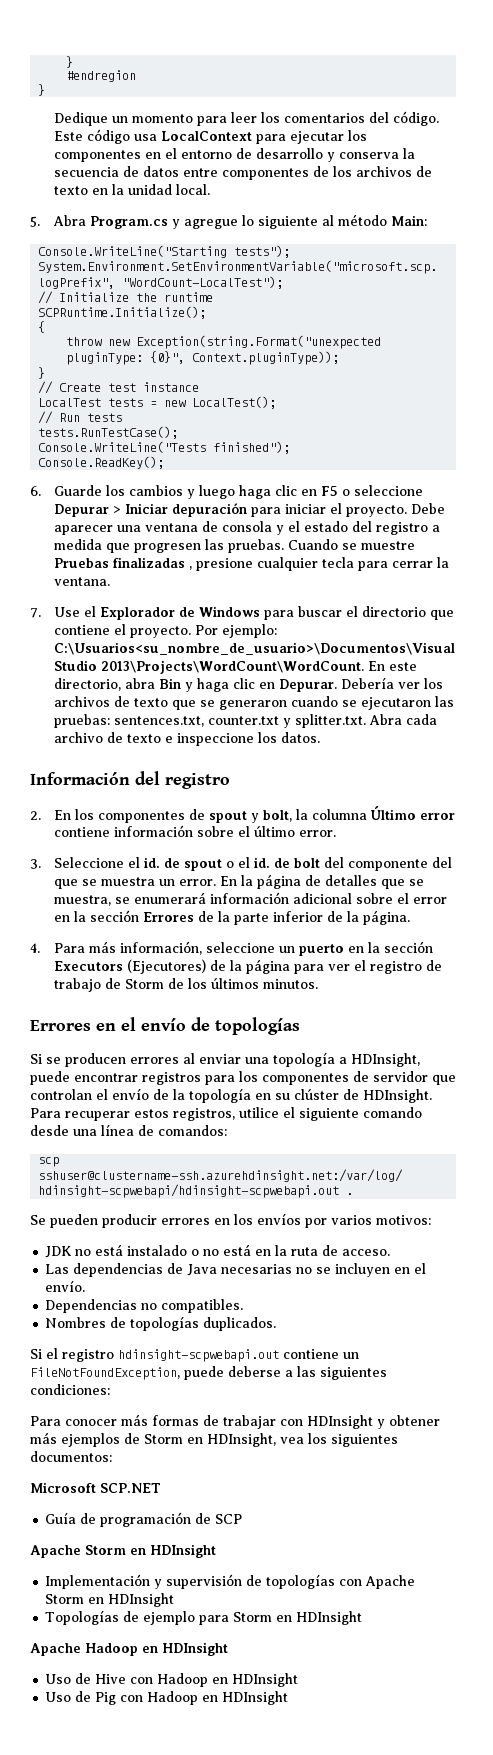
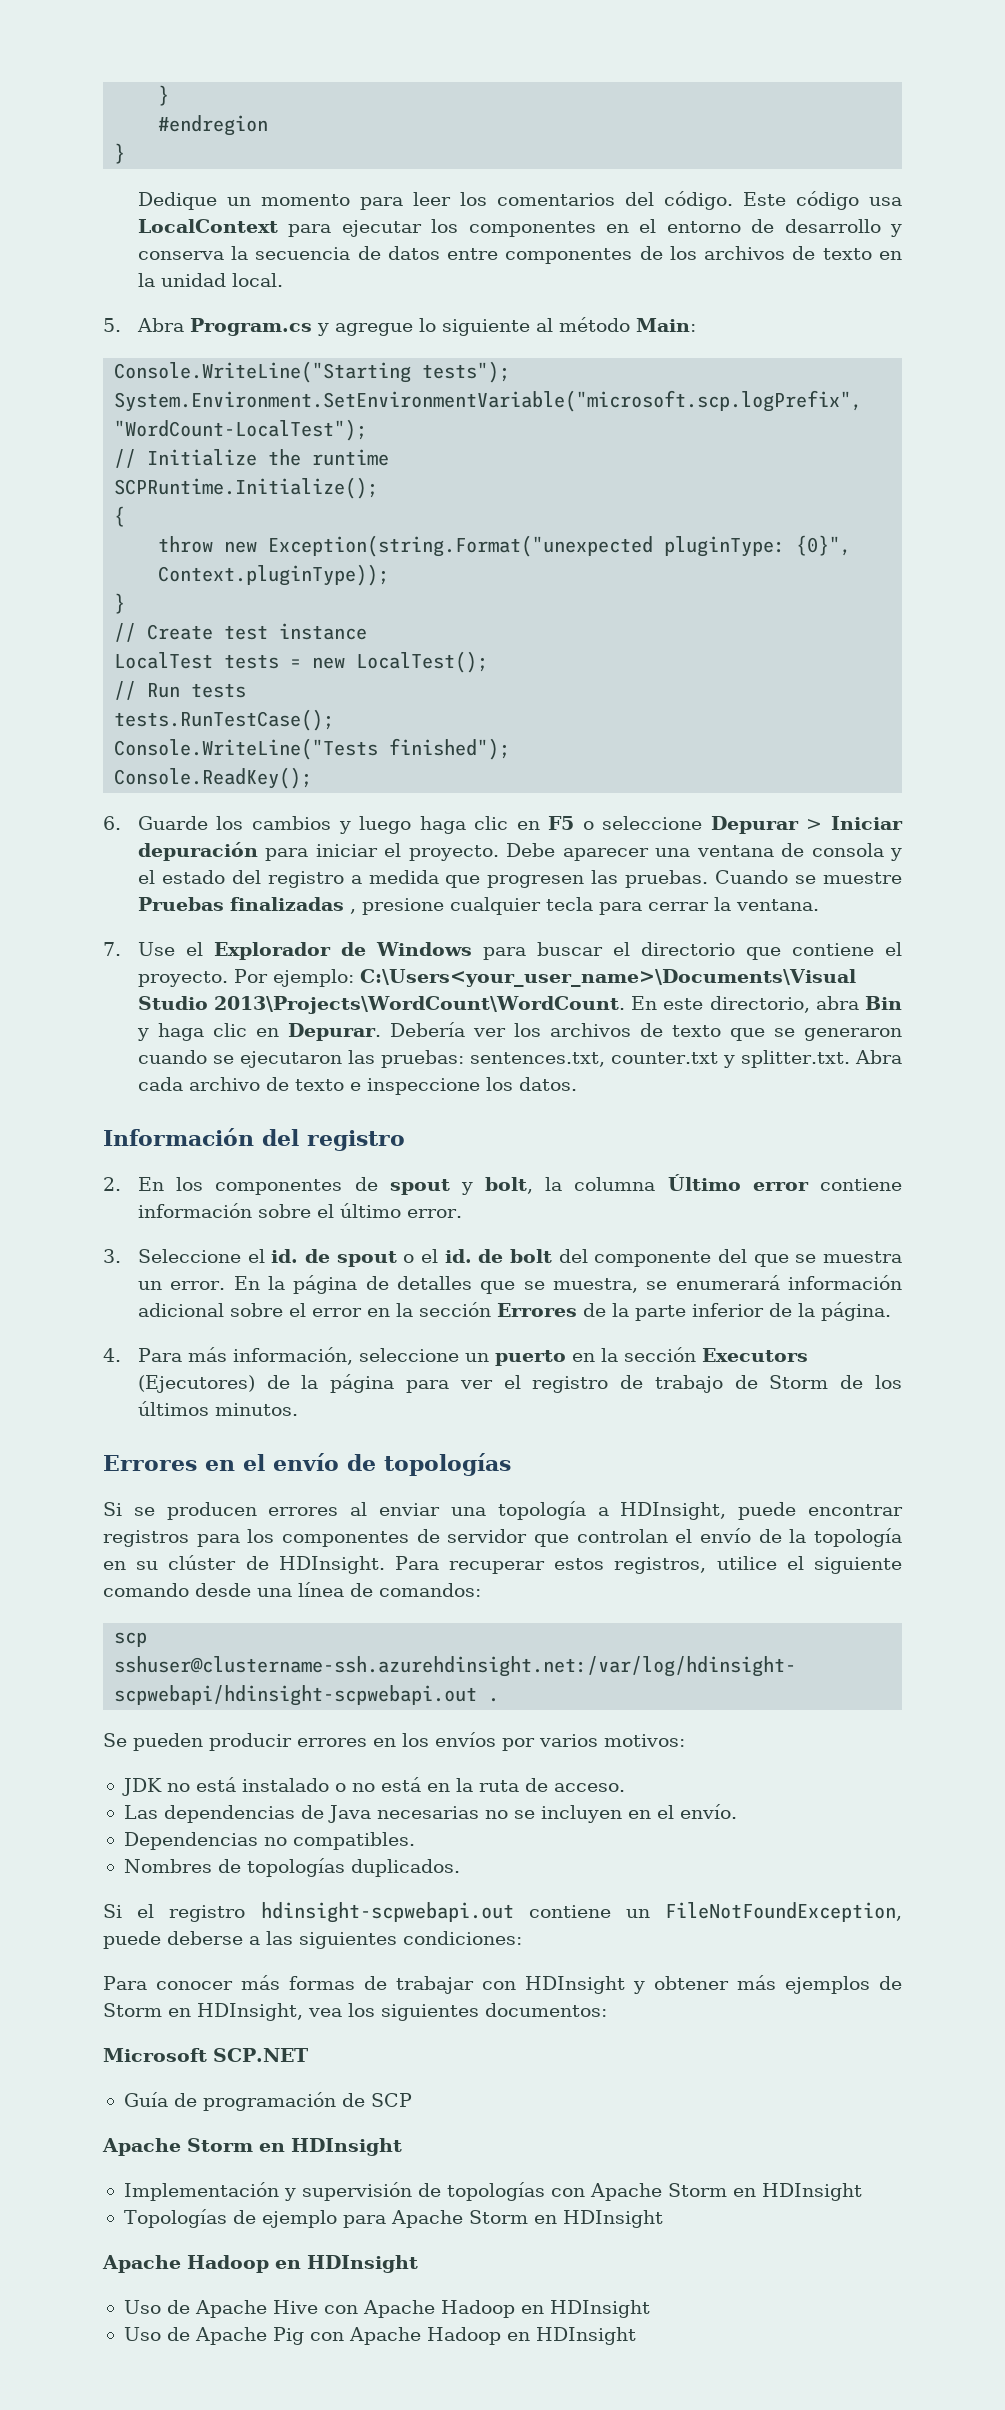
[54,642,456,655] C:\Usuarios<su_nombre_de_usuario>\Documentos\Visual -> [359,969,856,987] C:\Users<your_user_name>\Documents\Visual
(230, 1620) none -> [390,2210,463,2228] Apache
(92, 1678) none -> [194,2300,267,2318] Apache
[157,1673,299,1687] [45,1691,92,1702] Hadoop en HDInsight // Uso de -> [362,2300,650,2318] [123,2327,267,2345] Apache Hadoop en HDInsight // Uso de Apache
(144, 1698) none -> [348,2327,421,2345] Apache

